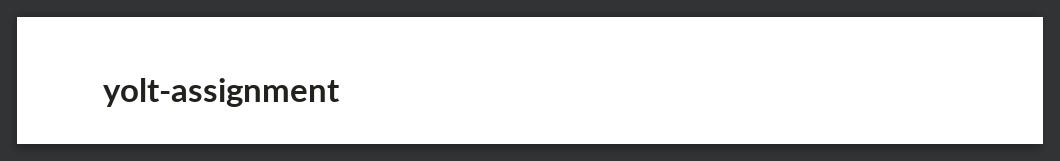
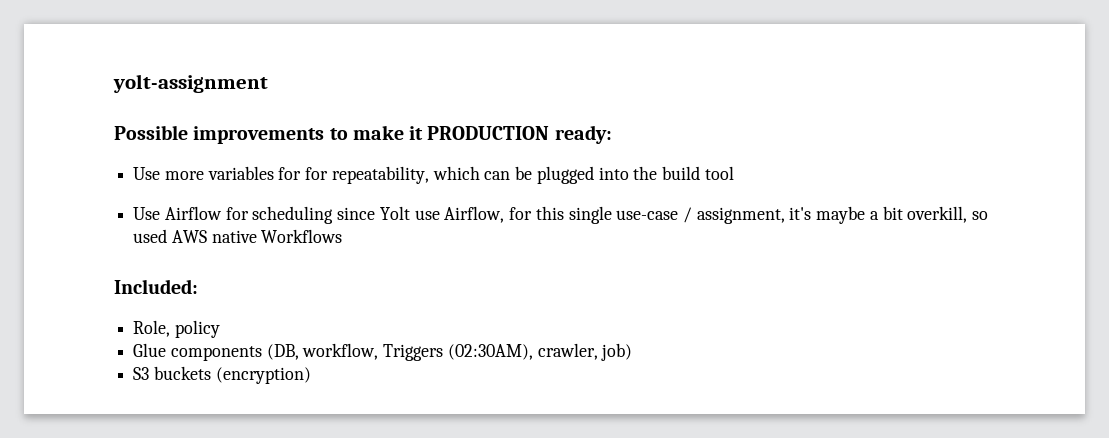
(340, 92) none -> [114,125,612,144] [133,166,734,184] [133,206,989,224] [133,229,343,243] [114,279,198,294] [133,320,220,338] [133,343,633,361] [133,366,311,384] // Possible improvements to make it PRODUCTION ready: // Use more variables for for repeatability, which can be plugged into the build tool // Use Airflow for scheduling since Yolt use Airflow, for this single use-case / assignment, it's maybe a bit overkill, so used AWS native Workflows // Included: // Role, policy // Glue components (DB, workflow, Triggers (02:30AM), crawler, job) // S3 buckets (encryption)

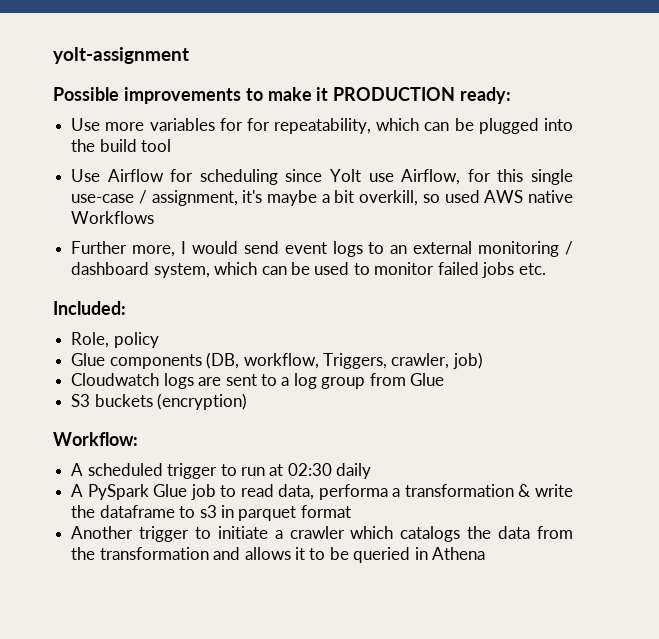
(343, 236) none -> [71,241,573,257] [71,262,546,278] // Further more, I would send event logs to an external monitoring / dashboard system, which can be used to monitor failed jobs etc.
[383,344,533,361] Triggers (02:30AM), -> [322,353,387,369] Triggers,
[133,366,311,384] S3 buckets (encryption) -> [71,373,445,389] [71,393,248,410] [53,432,138,446] [71,463,372,479] [71,484,574,500] [71,505,351,521] [71,526,573,542] [71,547,486,563] Cloudwatch logs are sent to a log group from Glue // S3 buckets (encryption) // Workflow: // A scheduled trigger to run at 02:30 daily // A PySpark Glue job to read data, performa a transformation & write the dataframe to s3 in parquet format // Another trigger to initiate a crawler which catalogs the data from the transformation and allows it to be queried in Athena

